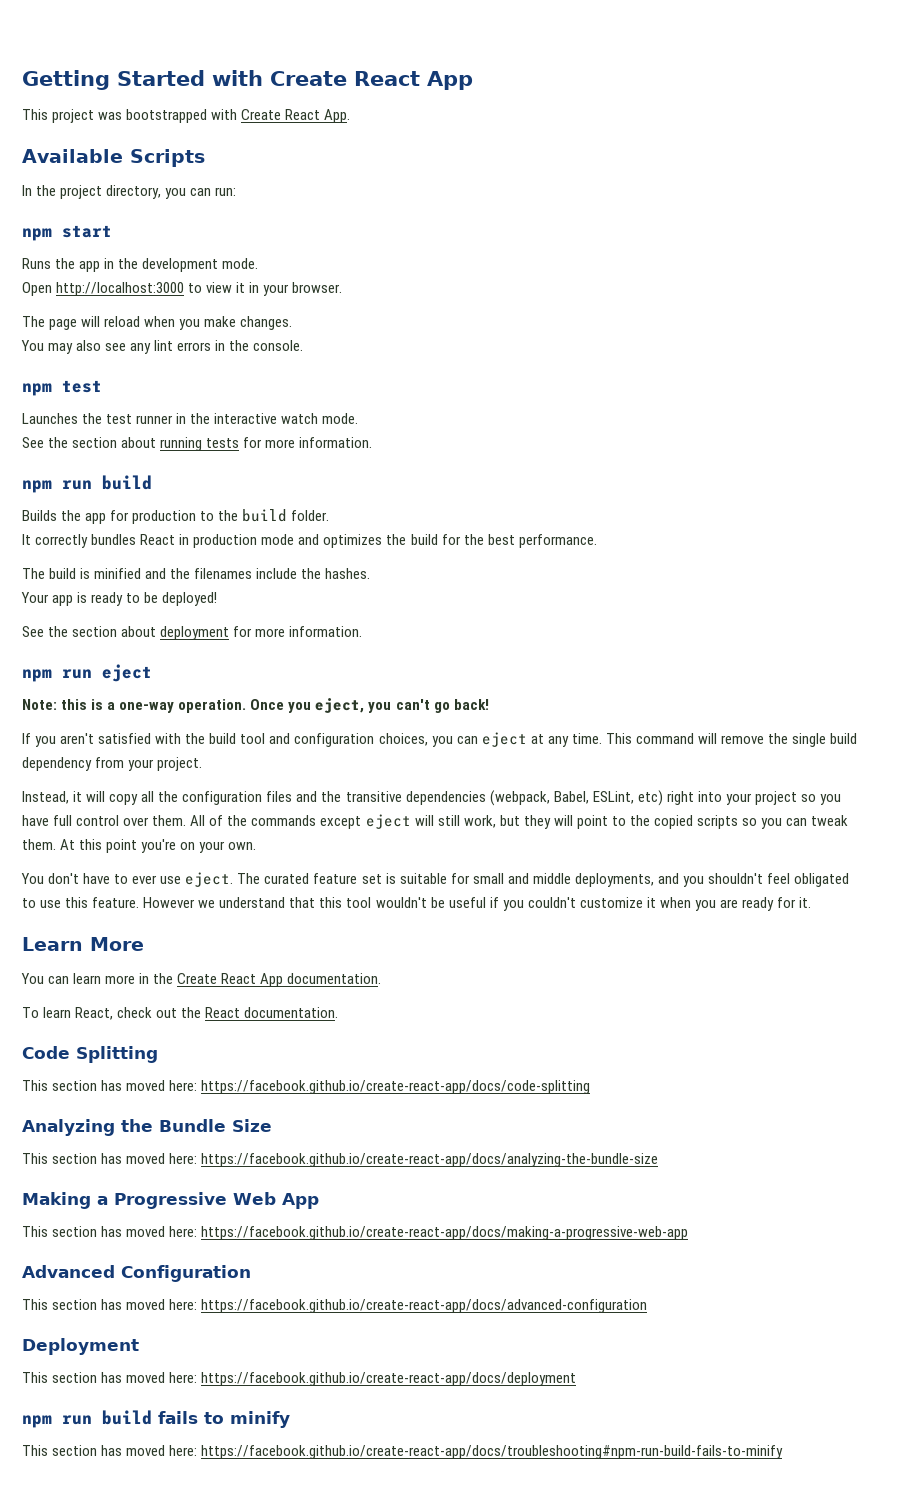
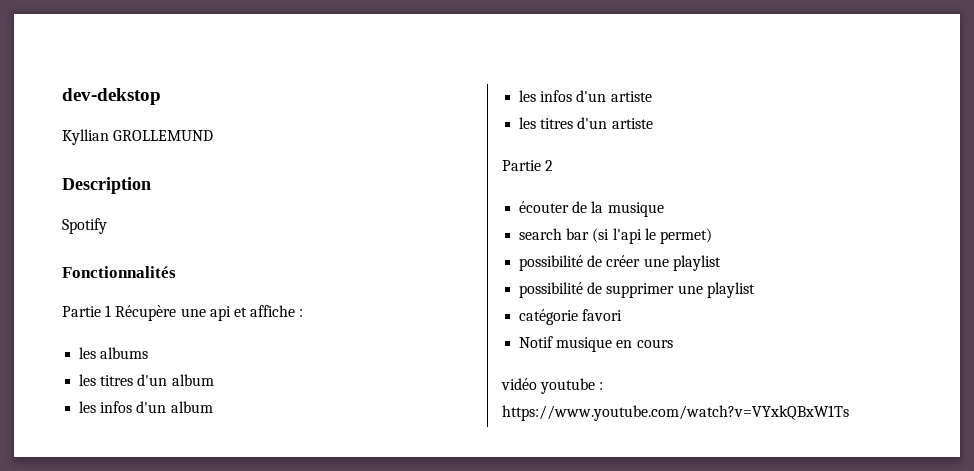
[22,70,473,90] [22,109,351,123] [22,149,205,167] [22,185,237,199] [22,225,112,241] [22,258,259,272] [22,282,343,296] [22,316,293,330] [21,340,304,354] [22,380,102,396] [22,413,359,424] [22,437,373,451] [22,475,152,493] [22,509,330,524] [22,534,597,548] [22,568,371,579] [21,592,218,606] [22,626,363,640] [22,664,152,682] [22,698,489,713] [22,732,858,747] [22,757,203,771] [22,790,842,806] [22,814,849,829] [22,839,257,853] [21,872,850,887] [22,897,812,911] [22,937,144,951] [21,973,382,987] [22,1007,339,1020] [22,1046,158,1063] [22,1080,591,1094] [22,1119,272,1136] [22,1153,659,1167] [22,1192,319,1209] [22,1226,689,1240] [22,1265,251,1282] [22,1299,648,1313] [22,1338,139,1355] [22,1372,577,1386] [22,1410,290,1428] [22,1445,784,1459] Getting Started with Create React App // This project was bootstrapped with Create React App. // Available Scripts // In the project directory, you can run: // npm start // Runs the app in the development mode. // Open http://localhost:3000 to view it in your browser. // The page will reload when you make changes. // You may also see any lint errors in the console. // npm test // Launches the test runner in the interactive watch mode. // See the section about running tests for more information. // npm run build // Builds the app for production to the build folder. // It correctly bundles React in production mode and optimizes the build for the best performance. // The build is minified and the filenames include the hashes. // Your app is ready to be deployed! // See the section about deployment for more information. // npm run eject // Note: this is a one-way operation. Once you eject, you can't go back! // If you aren't satisfied with the build tool and configuration choices, you can eject at any time. This command will remove the single build dependency from your project. // Instead, it will copy all the configuration files and the transitive dependencies (webpack, Babel, ESLint, etc) right into your project so you have full control over them. All of the commands except eject will still work, but they will point to the copied scripts so you can tweak them. At this point you're on your own. // You don't have to ever use eject. The curated feature set is suitable for small and middle deployments, and you shouldn't feel obligated to use this feature. However we understand that this tool wouldn't be useful if you couldn't customize it when you are ready for it. // Learn More // You can learn more in the Create React App documentation. // To learn React, check out the React documentation. // Code Splitting // This section has moved here: https://facebook.github.io/create-react-app/docs/code-splitting // Analyzing the Bundle Size // This section has moved here: https://facebook.github.io/create-react-app/docs/analyzing-the-bundle-size // Making a Progressive Web App // This section has moved here: https://facebook.github.io/create-react-app/docs/making-a-progressive-web-app // Advanced Configuration // This section has moved here: https://facebook.github.io/create-react-app/docs/advanced-configuration // Deployment // This section has moved here: https://facebook.github.io/create-react-app/docs/deployment // npm run build fails to minify // This section has moved here: https://facebook.github.io/create-react-app/docs/troubleshooting#npm-run-build-fails-to-minify -> [62,88,161,105] [62,129,214,145] [62,177,151,194] [62,218,107,234] [62,266,176,278] [62,305,304,321] [79,347,149,359] [79,374,214,386] [79,401,213,413] [519,90,652,102] [519,117,653,129] [502,160,554,171] [519,201,664,217] [519,228,712,244] [519,255,721,271] [519,282,755,298] [519,309,623,325] [519,336,673,352] [501,378,604,394] [502,405,849,421] dev-dekstop // Kyllian GROLLEMUND // Description // Spotify // Fonctionnalités // Partie 1 Récupère une api et affiche : // les albums // les titres d'un album // les infos d'un album // les infos d'un artiste // les titres d'un artiste // Partie 2 // écouter de la musique // search bar (si l'api le permet) // possibilité de créer une playlist // possibilité de supprimer une playlist // catégorie favori // Notif musique en cours // vidéo youtube : https://www.youtube.com/watch?v=VYxkQBxW1Ts

